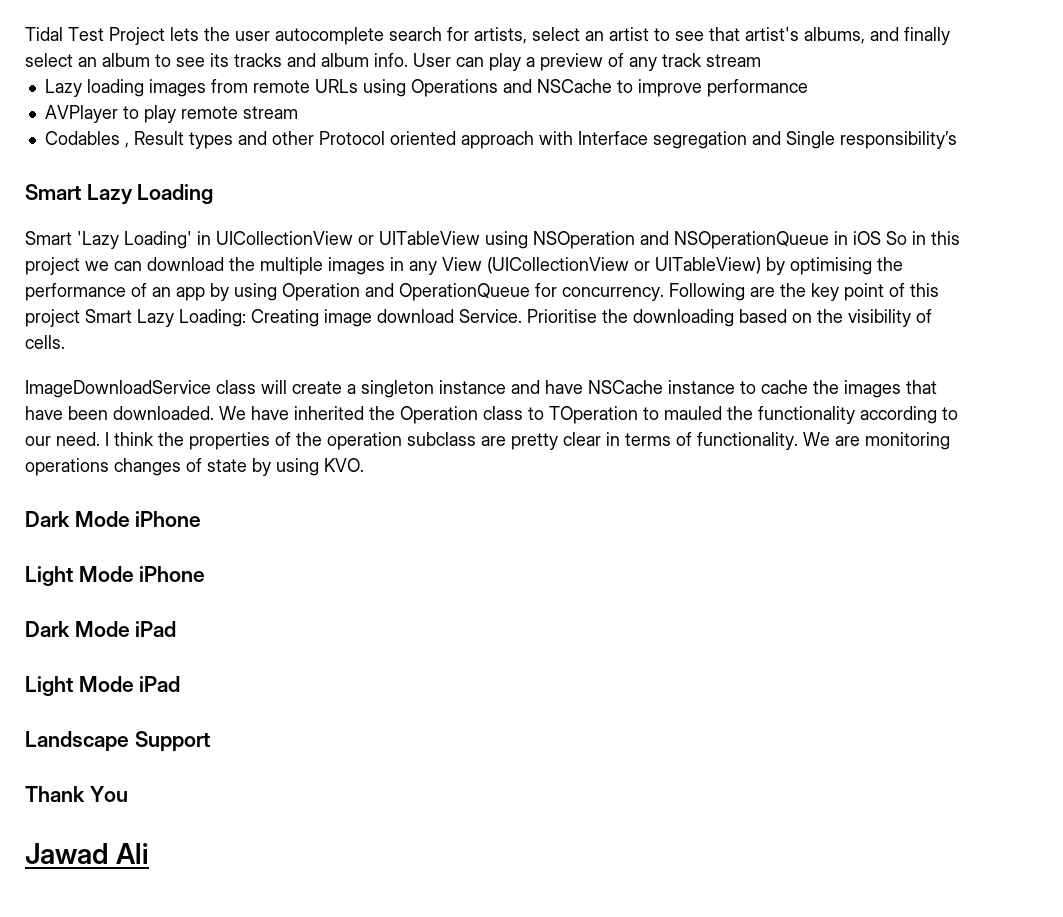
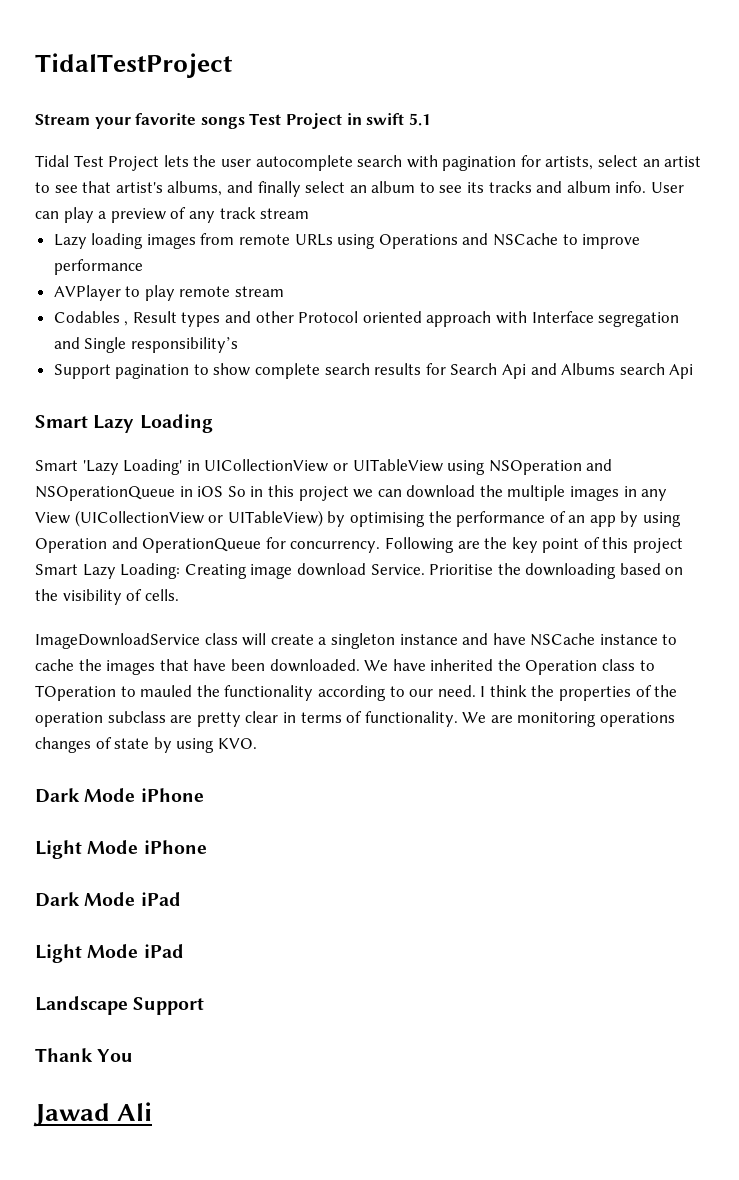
(25, 34) none -> [35,53,233,78] [35,113,431,129] TidalTestProject // Stream your favorite songs Test Project in swift 5.1 //
(442, 34) none -> [406,155,517,171] with pagination
(957, 140) none -> [53,363,694,379] // Support pagination to show complete search results for Search Api and Albums search Api

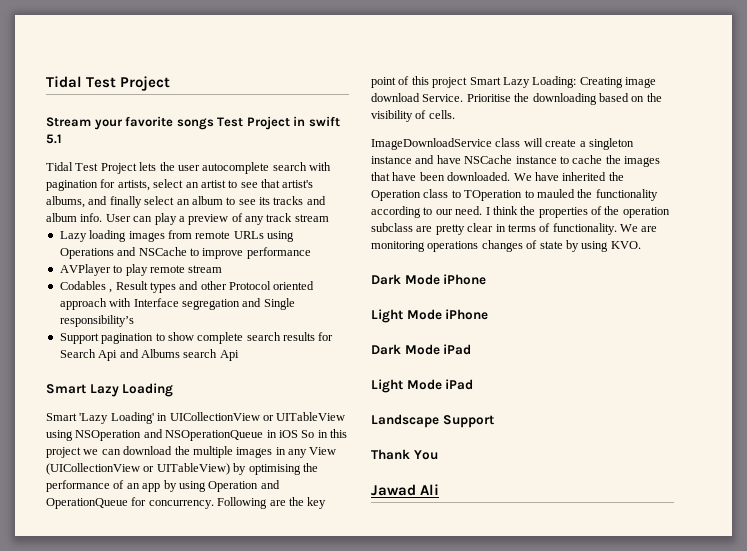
[35,53,233,78] TidalTestProject -> [46,76,171,91] Tidal Test Project

